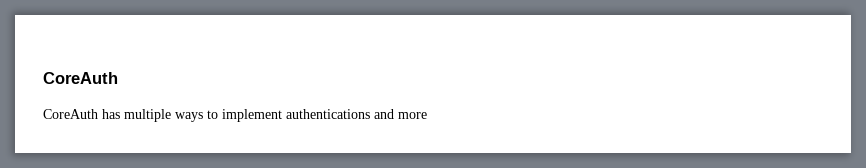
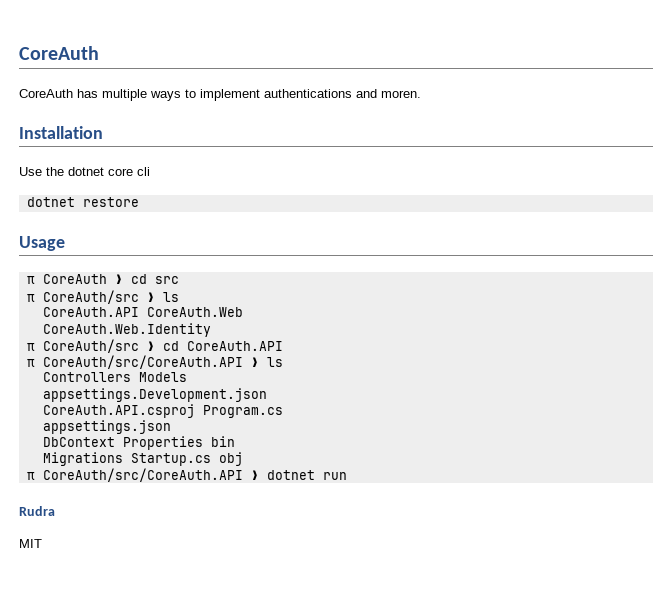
[398,112,427,119] more -> [381,90,421,98] [19,126,103,139] [19,167,150,176] [26,197,139,207] [19,236,65,251] [26,274,179,284] [26,290,179,304] [42,307,243,317] [42,323,211,337] [26,339,283,353] [26,355,283,369] [42,372,187,382] [42,388,267,402] [42,404,283,418] [42,420,171,434] [42,436,235,450] [42,452,243,466] [26,468,347,482] [19,506,55,516] [19,539,42,548] moren. // Installation // Use the dotnet core cli // dotnet restore // Usage // π CoreAuth ❯ cd src // π CoreAuth/src ❯ ls // CoreAuth.API CoreAuth.Web // CoreAuth.Web.Identity // π CoreAuth/src ❯ cd CoreAuth.API // π CoreAuth/src/CoreAuth.API ❯ ls // Controllers Models // appsettings.Development.json // CoreAuth.API.csproj Program.cs // appsettings.json // DbContext Properties bin // Migrations Startup.cs obj // π CoreAuth/src/CoreAuth.API ❯ dotnet run // Rudra // MIT

